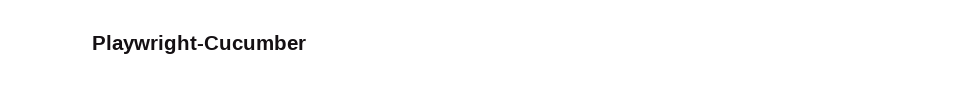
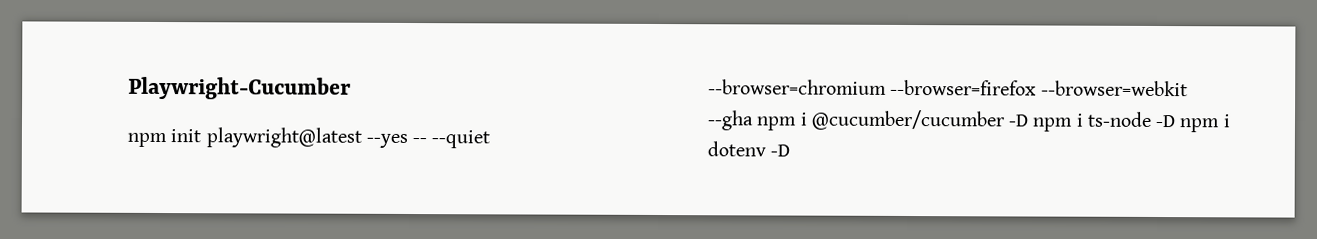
(306, 44) none -> [127,127,491,149] [708,79,1188,97] [707,109,1231,133] [707,141,791,157] // npm init playwright@latest --yes -- --quiet --browser=chromium --browser=firefox --browser=webkit --gha npm i @cucumber/cucumber -D npm i ts-node -D npm i dotenv -D

